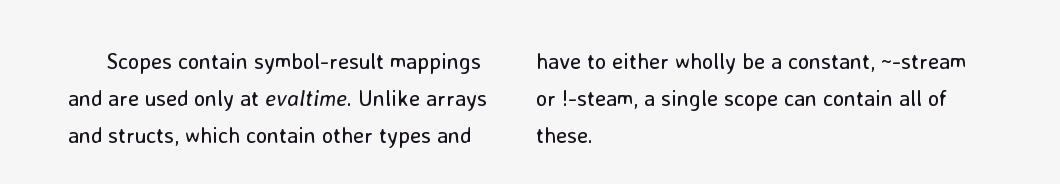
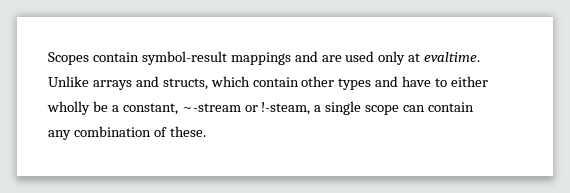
[899,90,922,106] all -> [48,126,151,140] any combination

